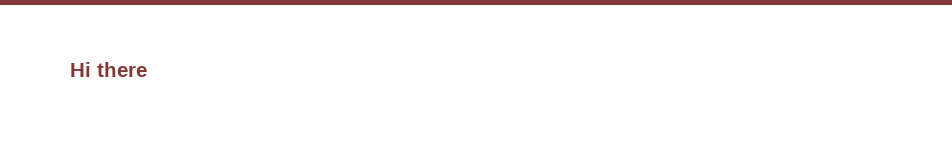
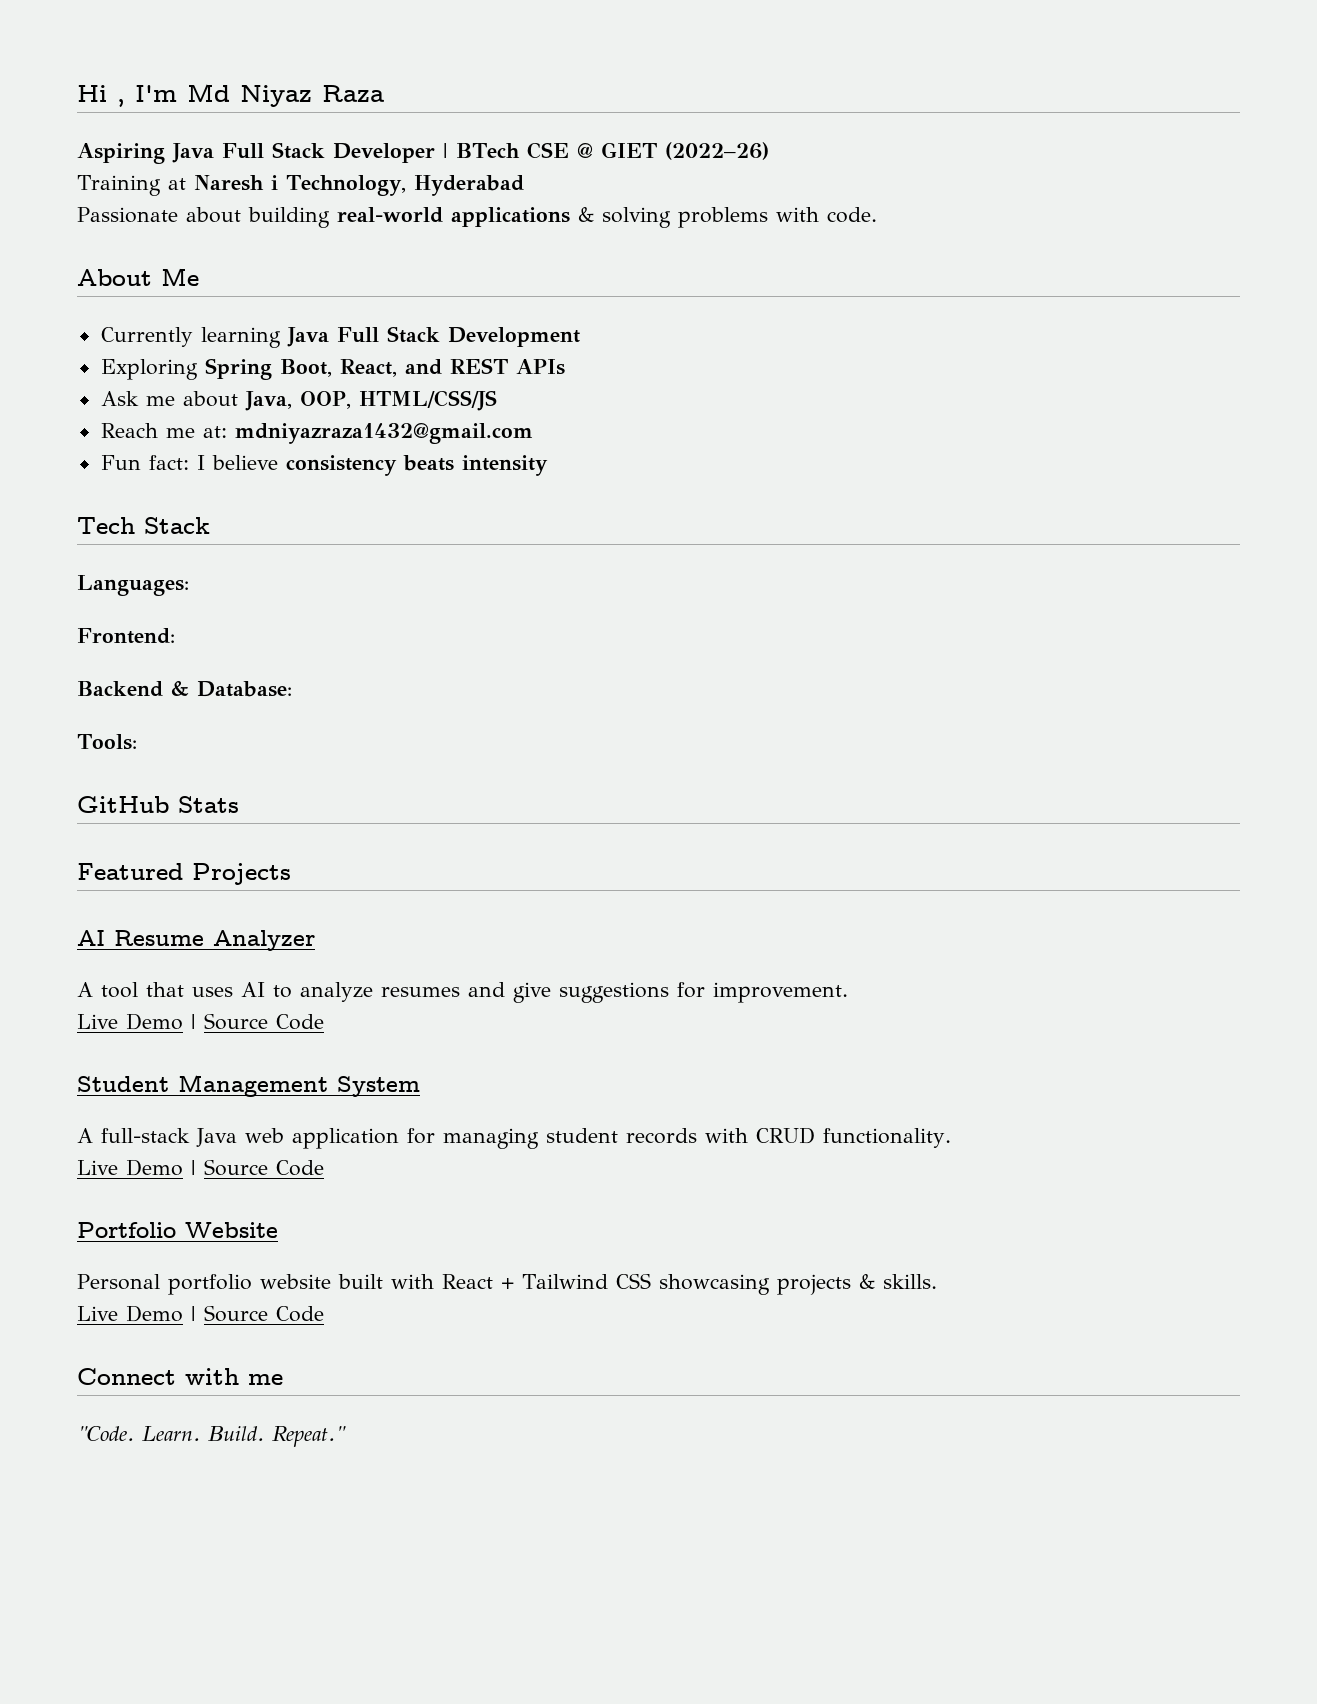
[97,62,147,77] there -> [117,84,384,107] [77,142,769,164] [77,175,524,196] [77,207,877,228] [77,268,199,286] [100,326,580,348] [100,358,565,380] [100,390,497,411] [100,423,533,444] [100,455,548,476] [77,517,210,534] [77,575,189,596] [77,628,175,644] [77,681,292,697] [77,734,137,750] [77,796,239,813] [77,863,291,885] [77,930,315,951] [77,982,848,1003] [77,1013,324,1030] [77,1075,420,1097] [77,1127,951,1149] [77,1159,324,1176] [77,1222,278,1238] [77,1273,937,1295] [77,1305,324,1322] [77,1368,283,1385] [77,1426,346,1447] , I'm Md Niyaz Raza // Aspiring Java Full Stack Developer | BTech CSE @ GIET (2022–26) // Training at Naresh i Technology, Hyderabad // Passionate about building real-world applications & solving problems with code. // About Me // Currently learning Java Full Stack Development // Exploring Spring Boot, React, and REST APIs // Ask me about Java, OOP, HTML/CSS/JS // Reach me at: mdniyazraza1432@gmail.com // Fun fact: I believe consistency beats intensity // Tech Stack // Languages: // Frontend: // Backend & Database: // Tools: // GitHub Stats // Featured Projects // AI Resume Analyzer // A tool that uses AI to analyze resumes and give suggestions for improvement. // Live Demo | Source Code // Student Management System // A full-stack Java web application for managing student records with CRUD functionality. // Live Demo | Source Code // Portfolio Website // Personal portfolio website built with React + Tailwind CSS showcasing projects & skills. // Live Demo | Source Code // Connect with me // "Code. Learn. Build. Repeat."

